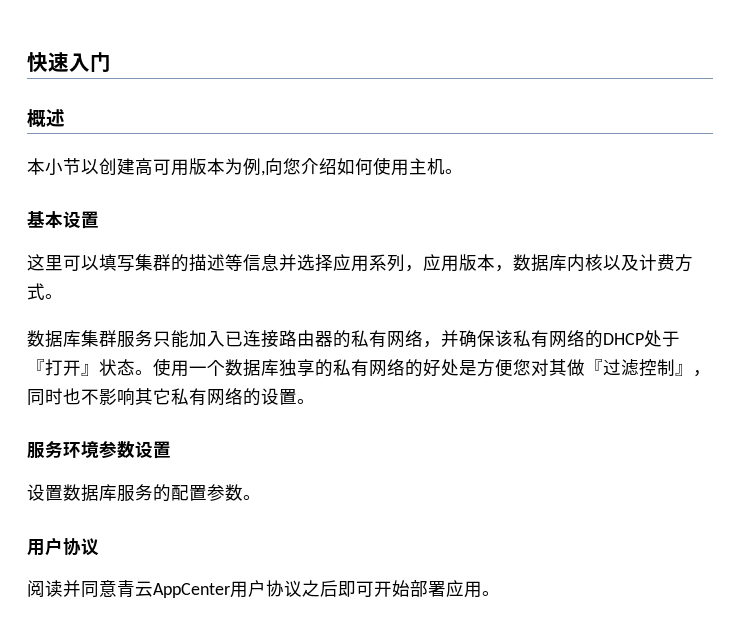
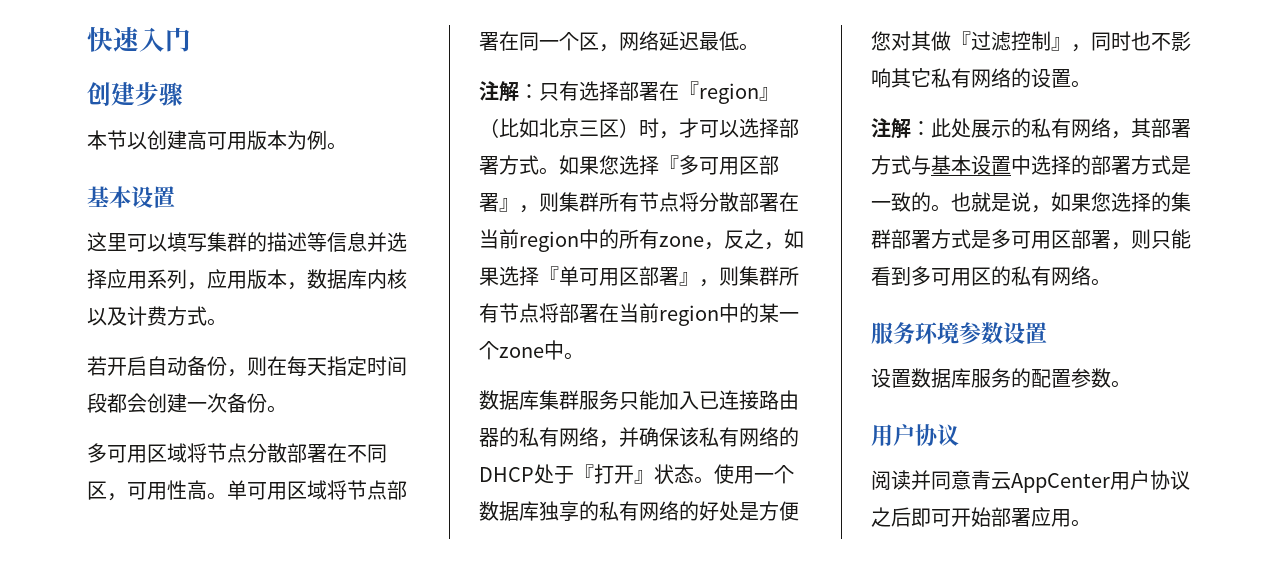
[27,109,65,128] [27,158,63,176] 概述 // 本小 -> [87,82,183,106] [87,130,107,150] 创建步骤 // 本
[261,157,445,176] ,向您介绍如何使用主机 -> (327, 140) none
(63, 296) none -> [87,356,407,377] [87,393,287,413] [87,443,387,463] [87,480,407,501] [479,31,759,52] [479,81,779,104] [479,118,799,139] [479,155,779,175] [479,192,799,213] [479,229,804,252] [479,266,799,287] [479,303,799,326] [479,340,584,360] // 若开启自动备份，则在每天指定时间段都会创建一次备份。 // 多可用区域将节点分散部署在不同区，可用性高。单可用区域将节点部署在同一个区，网络延迟最低。 // 注解：只有选择部署在『region』（比如北京三区）时，才可以选择部署方式。如果您选择『多可用区部署』，则集群所有节点将分散部署在当前region中的所有zone，反之，如果选择『单可用区部署』，则集群所有节点将部署在当前region中的某一个zone中。
(315, 401) none -> [871,118,1191,139] [871,155,1191,175] [871,192,1191,213] [871,229,1191,250] [871,266,1111,286] // 注解：此处展示的私有网络，其部署方式与基本设置中选择的部署方式是一致的。也就是说，如果您选择的集群部署方式是多可用区部署，则只能看到多可用区的私有网络。

